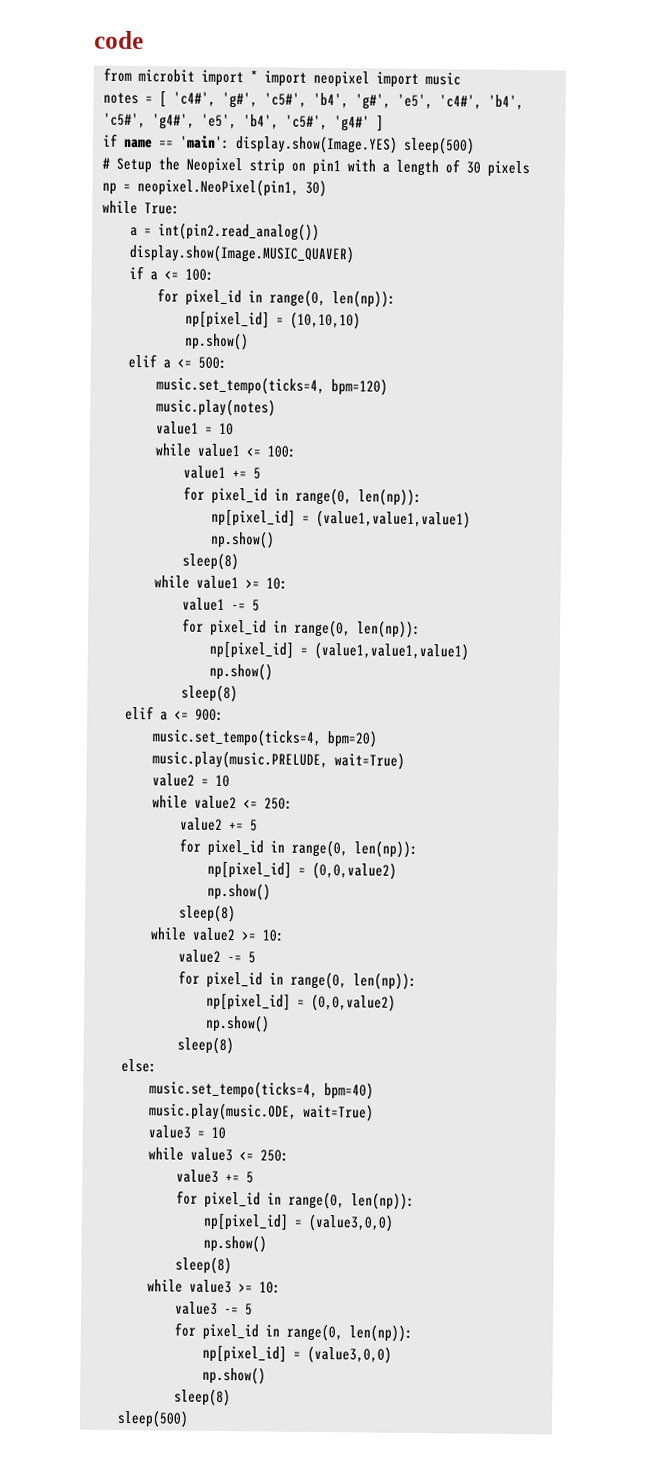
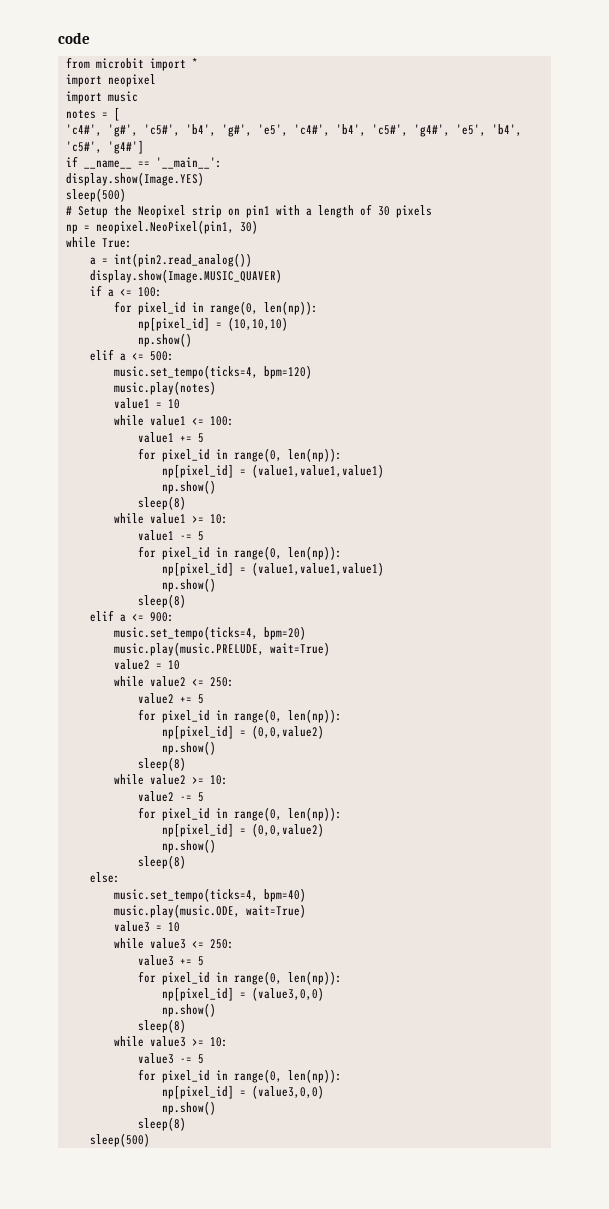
(258, 76) none -> (198, 63) //
(370, 79) none -> (156, 80) //
(167, 99) none -> (120, 114) //
[333,114,384,132] [102,133,230,150] 'g4#' ] // if name == 'main': -> [107,140,144,154] [65,156,222,169] 'g4#'] // if __name__ == '__main__': //
(398, 144) none -> (204, 179) //

